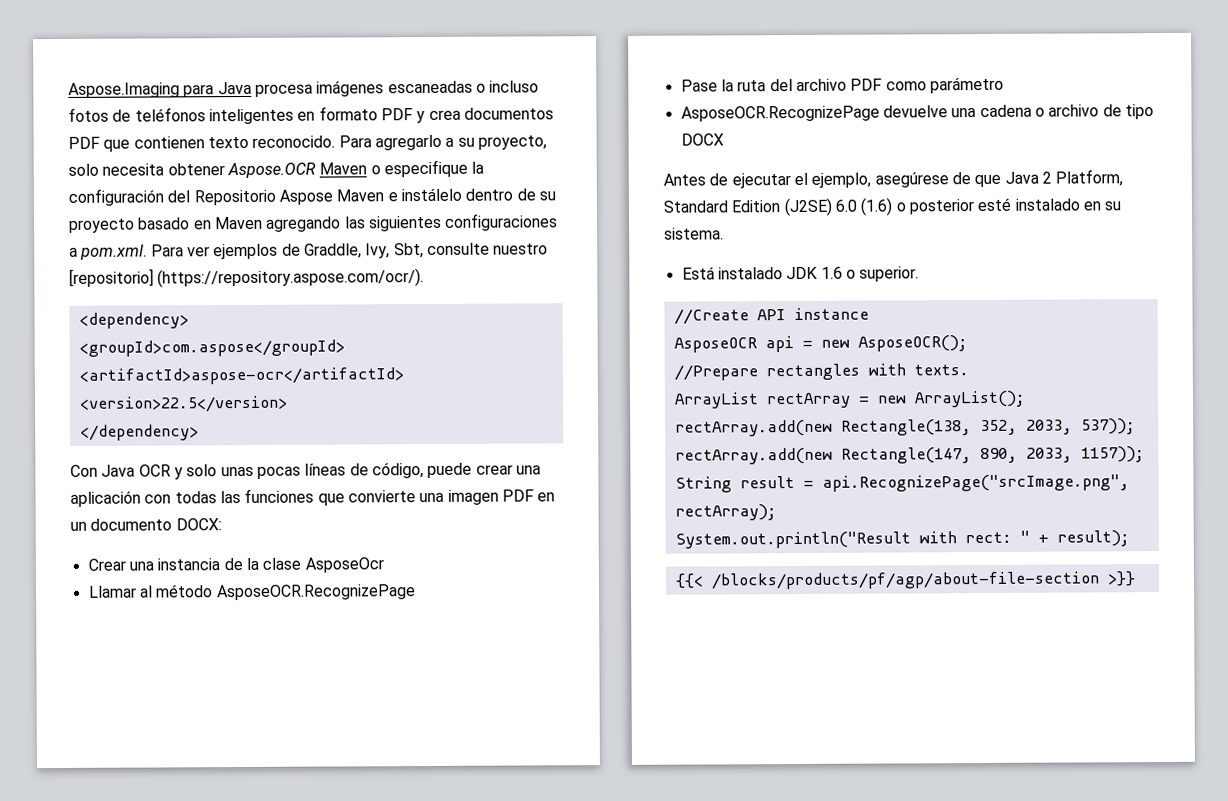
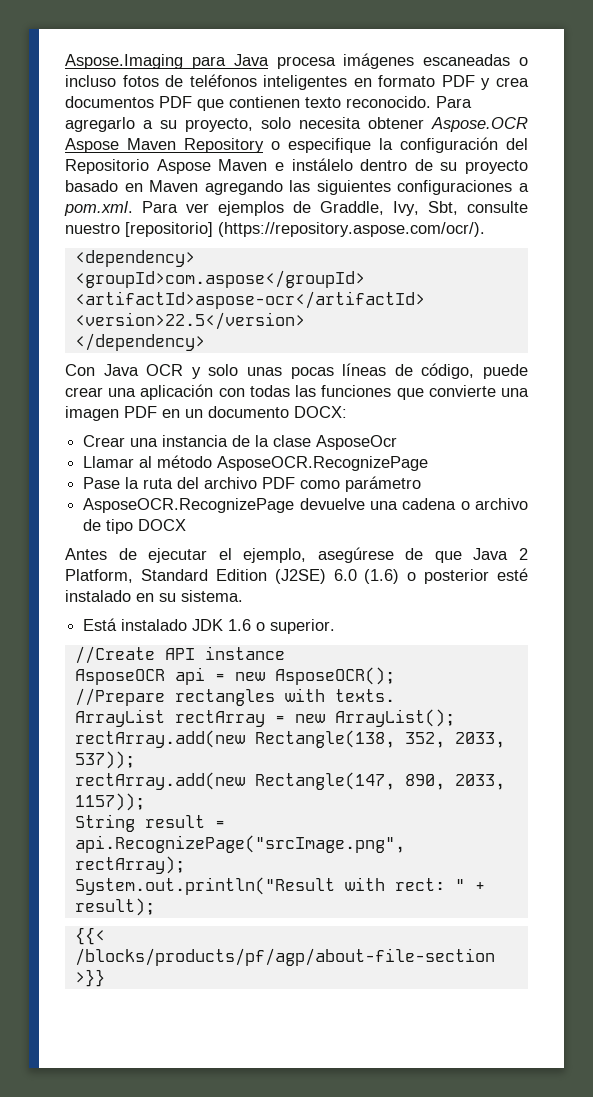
[319,162,368,175] Maven -> [65,138,264,153] Aspose Maven Repository

